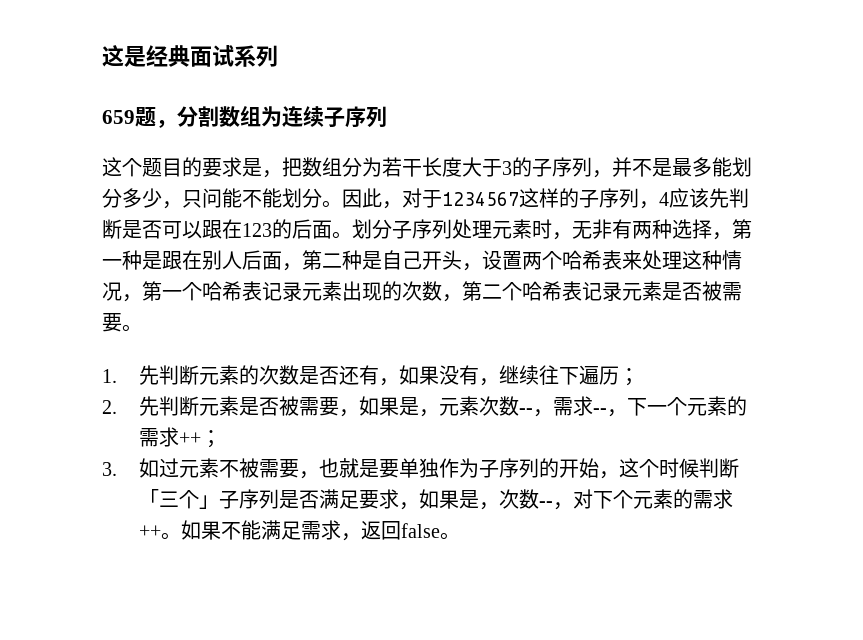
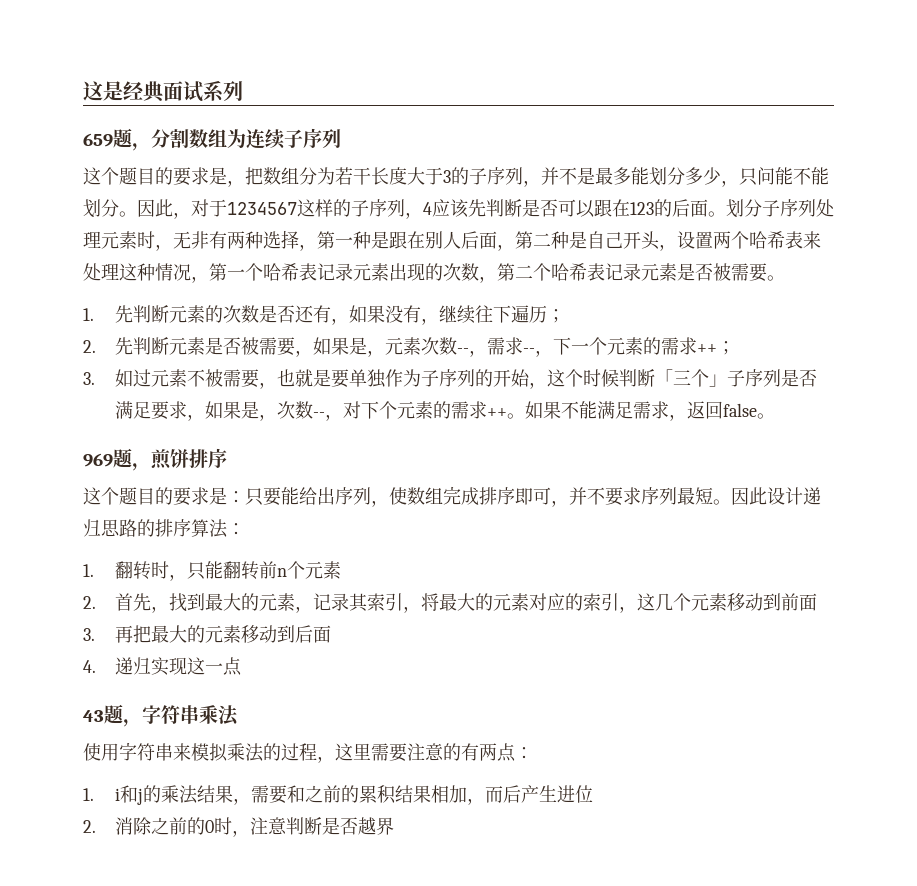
(460, 536) none -> [83,448,227,471] [83,486,821,507] [83,519,245,538] [83,561,342,581] [83,593,818,613] [83,625,332,643] [83,657,243,676] [83,704,239,727] [83,742,533,763] [83,785,594,805] [83,817,395,837] // 969题，煎饼排序 // 这个题目的要求是：只要能给出序列，使数组完成排序即可，并不要求序列最短。因此设计递归思路的排序算法： // 1.翻转时，只能翻转前n个元素 // 2.首先，找到最大的元素，记录其索引，将最大的元素对应的索引，这几个元素移动到前面 // 3.再把最大的元素移动到后面 // 4.递归实现这一点 // 43题，字符串乘法 // 使用字符串来模拟乘法的过程，这里需要注意的有两点： // 1. i和j的乘法结果，需要和之前的累积结果相加，而后产生进位 // 2.消除之前的0时，注意判断是否越界

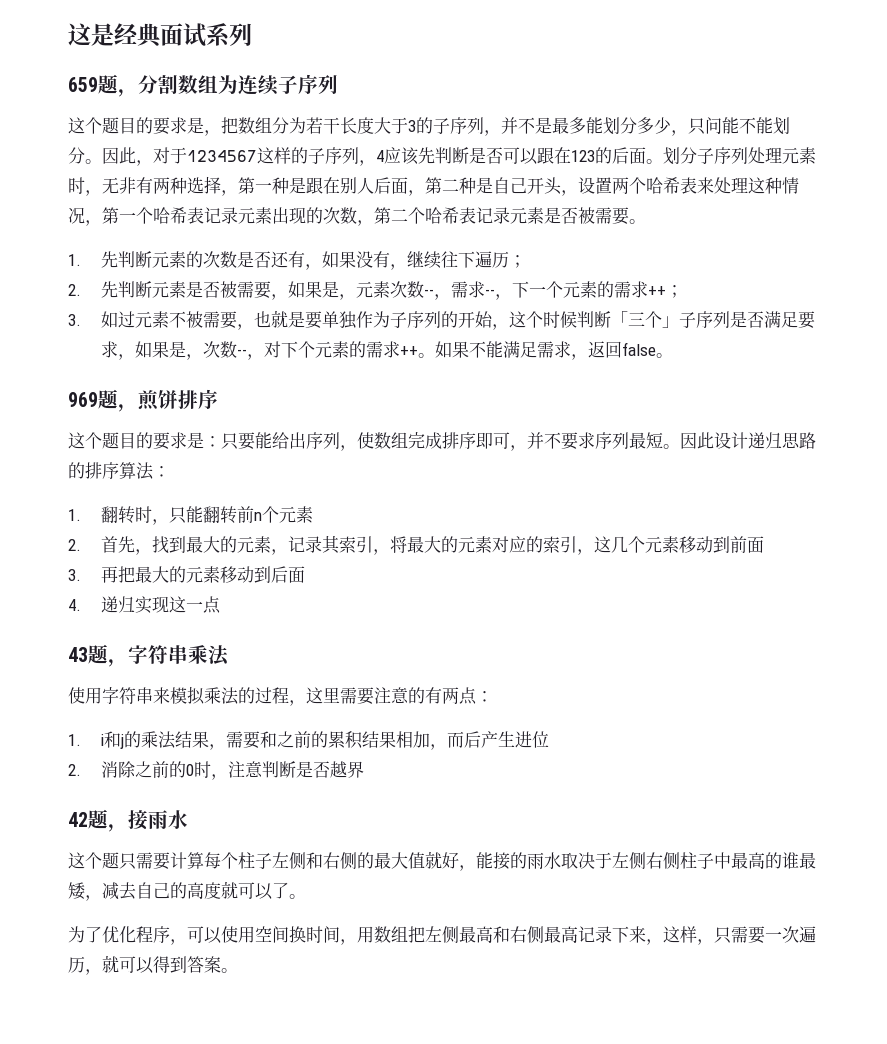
(395, 826) none -> [68,809,188,832] [68,851,816,871] [68,881,306,901] [68,926,816,945] [68,955,238,975] // 42题，接雨水 // 这个题只需要计算每个柱子左侧和右侧的最大值就好，能接的雨水取决于左侧右侧柱子中最高的谁最矮，减去自己的高度就可以了。 // 为了优化程序，可以使用空间换时间，用数组把左侧最高和右侧最高记录下来，这样，只需要一次遍历，就可以得到答案。

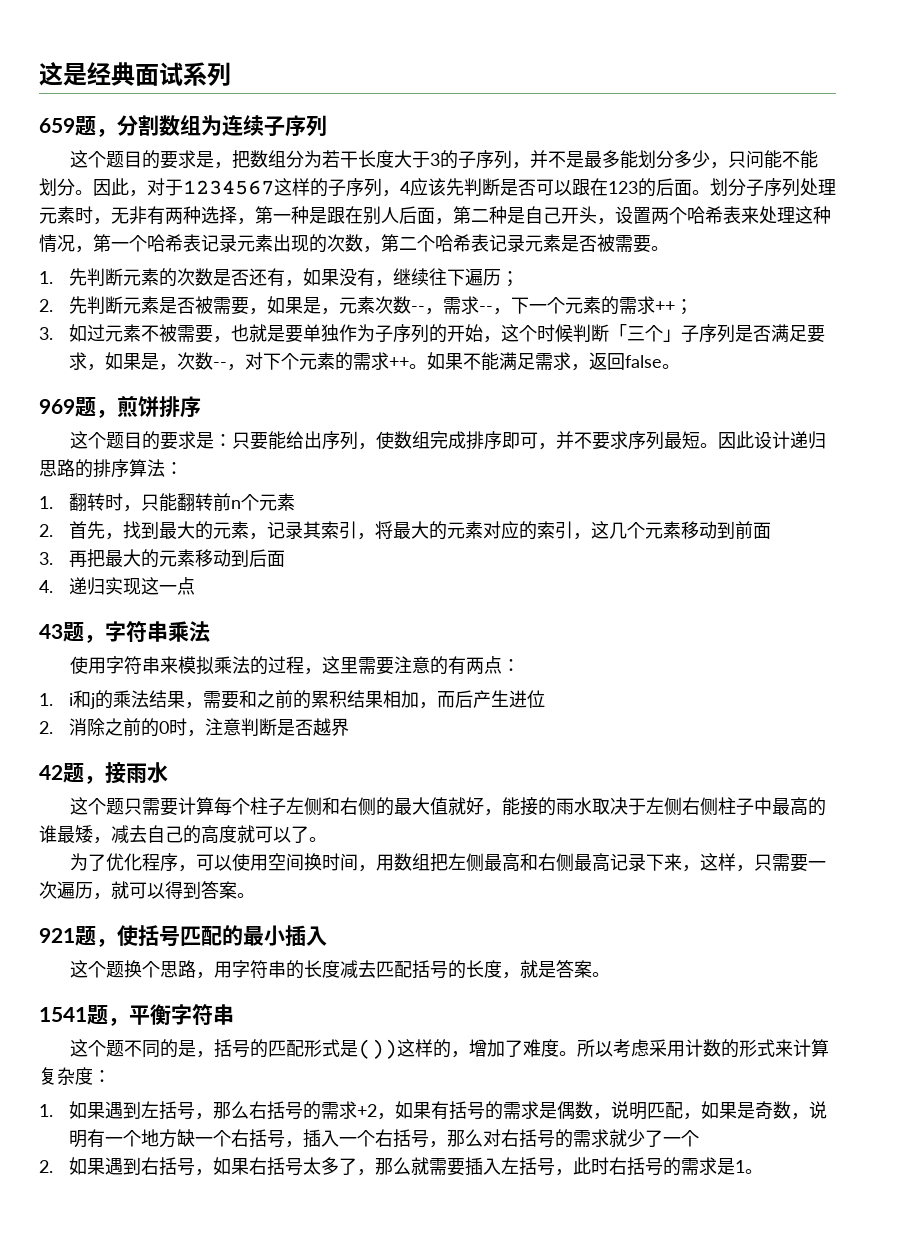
(238, 970) none -> [39,925,327,947] [70,960,611,979] [39,1004,234,1026] [70,1039,830,1059] [39,1067,111,1085] [39,1101,828,1120] [69,1129,700,1148] [39,1157,764,1176] // 921题，使括号匹配的最小插入 // 这个题换个思路，用字符串的长度减去匹配括号的长度，就是答案。 // 1541题，平衡字符串 // 这个题不同的是，括号的匹配形式是())这样的，增加了难度。所以考虑采用计数的形式来计算复杂度： // 1.如果遇到左括号，那么右括号的需求+2，如果有括号的需求是偶数，说明匹配，如果是奇数，说明有一个地方缺一个右括号，插入一个右括号，那么对右括号的需求就少了一个 // 2.如果遇到右括号，如果右括号太多了，那么就需要插入左括号，此时右括号的需求是1。

